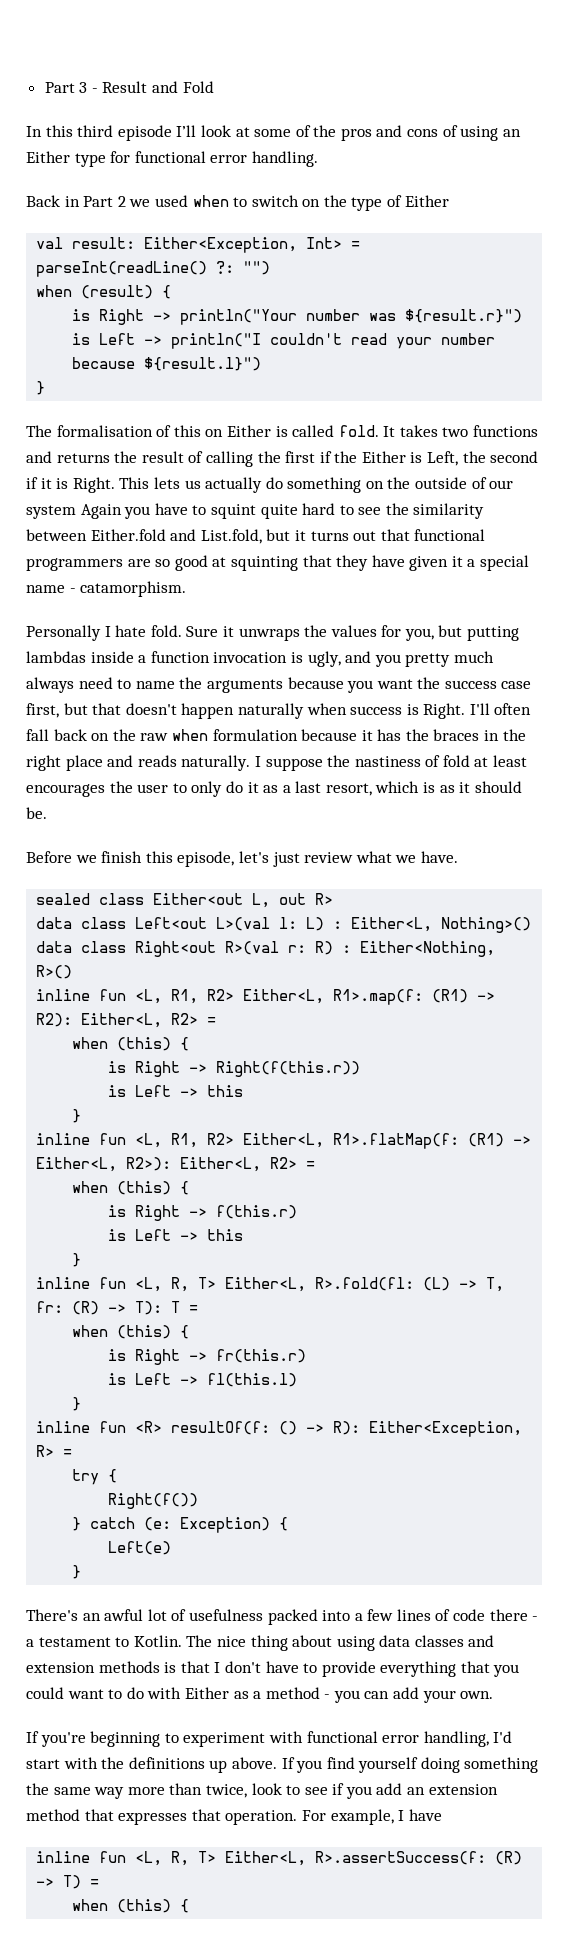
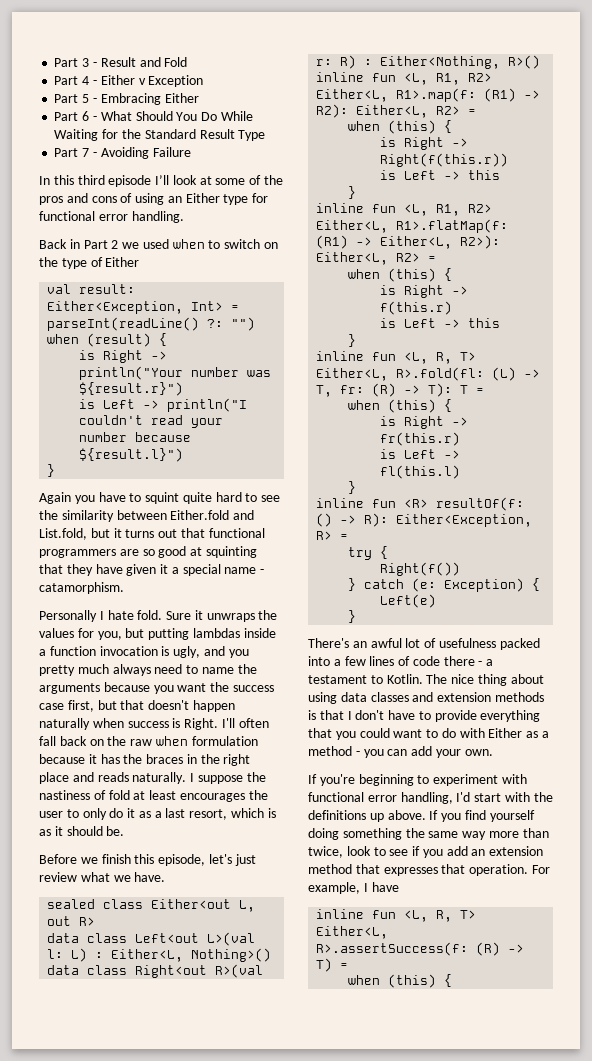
(214, 87) none -> [54,75,204,87] [54,93,199,105] [54,111,253,121] [54,129,266,141] [54,147,191,159] // Part 4 - Either v Exception // Part 5 - Embracing Either // Part 6 - What Should You Do While Waiting for the Standard Result Type // Part 7 - Avoiding Failure
[26,425,539,437] [26,451,539,467] [26,477,514,493] [26,505,76,519] The formalisation of this on Either is called fold. It takes two functions and returns the result of calling the first if the Either is Left, the second if it is Right. This lets us actually do something on the outside of our system -> (56, 470) none

